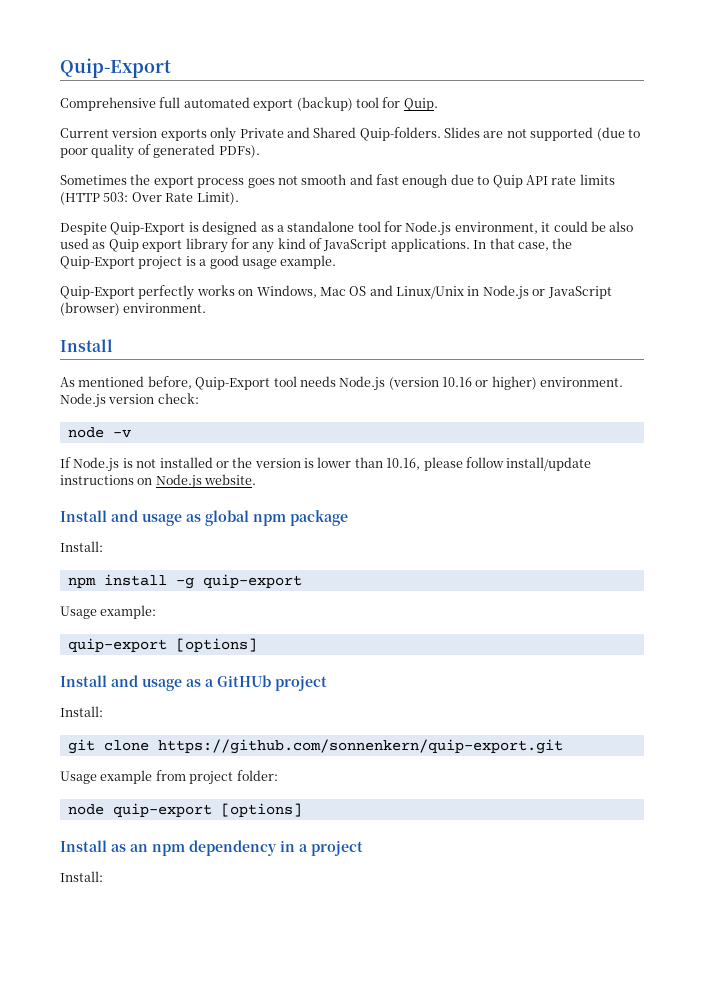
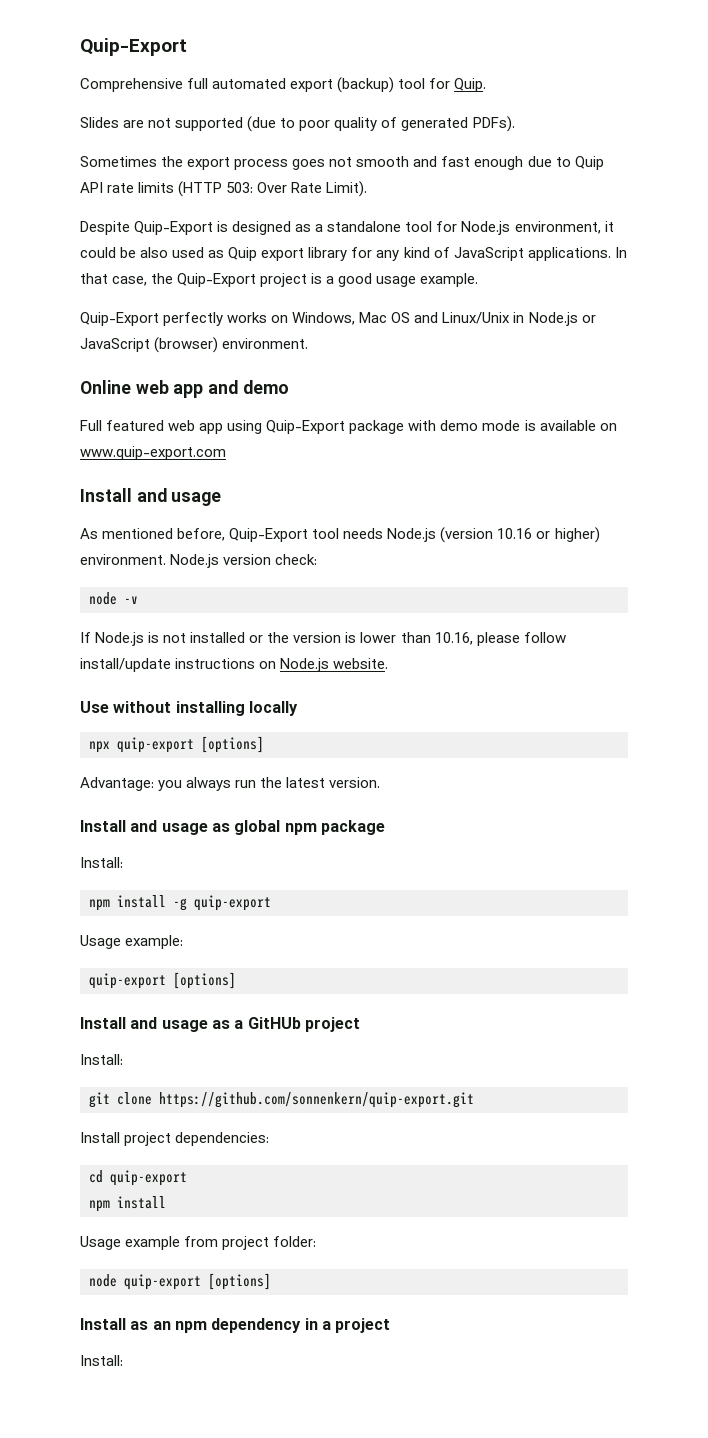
[60,127,441,142] Current version exports only Private and Shared Quip-folders. -> (487, 85) none
[60,339,113,352] // Install -> [80,380,289,398] [80,420,617,434] [80,446,226,460] [80,488,222,506] // Online web app and demo // Full featured web app using Quip-Export package with demo mode is available on www.quip-export.com // Install and usage
(257, 479) none -> [80,701,298,716] [89,736,264,753] [80,777,381,791] // Use without installing locally // npx quip-export [options] // Advantage: you always run the latest version.
(563, 746) none -> [80,1132,270,1146] [89,1170,187,1186] [89,1196,166,1212] // Install project dependencies: // cd quip-export // npm install

